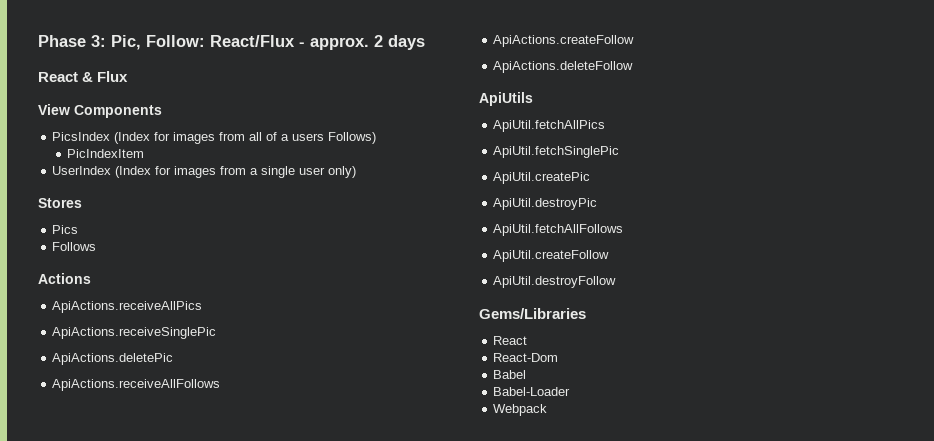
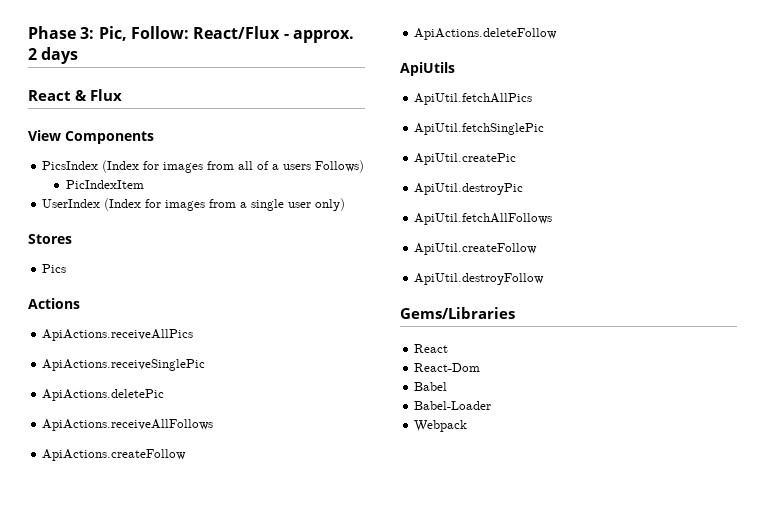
[52,242,97,251] // Follows -> (67, 268) none

